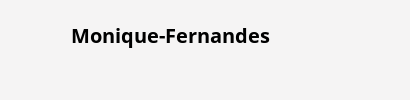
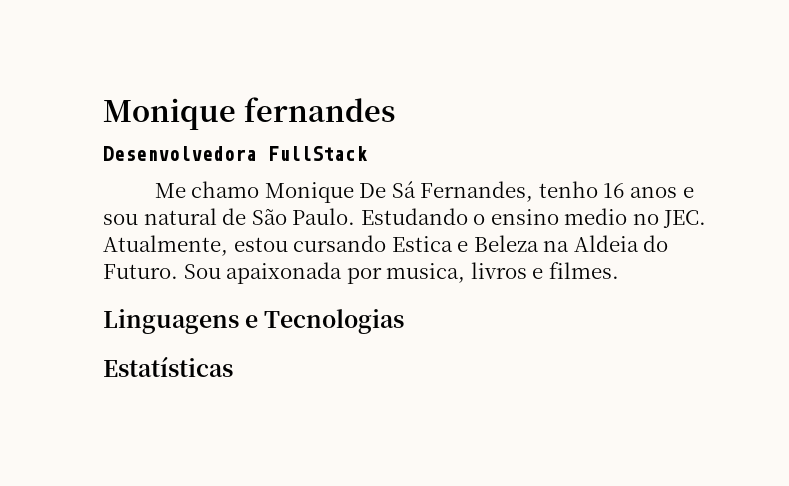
[71,28,270,48] Monique-Fernandes -> [103,97,395,130] [103,146,368,161] [154,181,694,203] [103,208,707,228] [103,235,669,256] [103,262,619,284] [103,309,405,334] [103,357,233,377] Monique fernandes // Desenvolvedora FullStack // Me chamo Monique De Sá Fernandes, tenho 16 anos e sou natural de São Paulo. Estudando o ensino medio no JEC. Atualmente, estou cursando Estica e Beleza na Aldeia do Futuro. Sou apaixonada por musica, livros e filmes. // Linguagens e Tecnologias // Estatísticas

